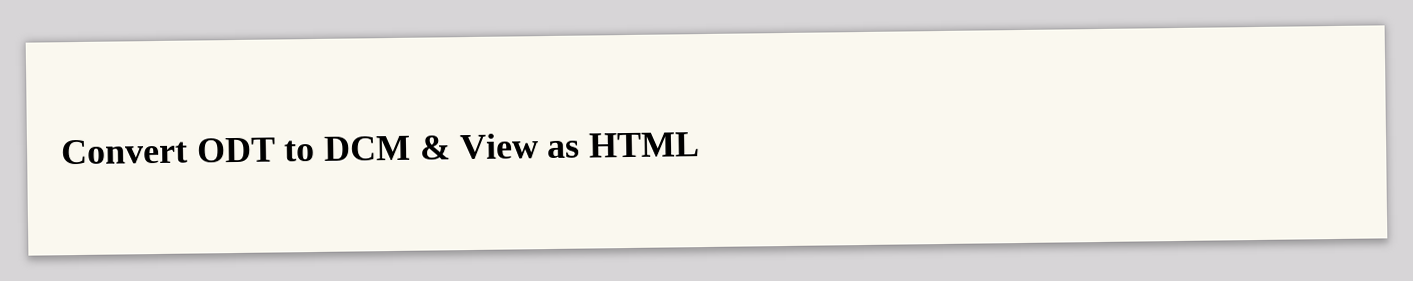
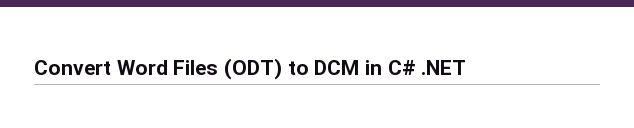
[195,132,701,163] ODT to DCM & View as HTML -> [116,58,467,80] Word Files (ODT) to DCM in C# .NET

